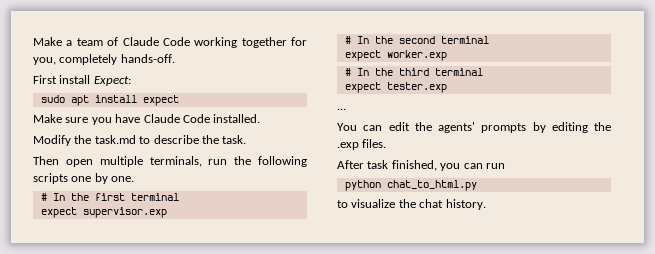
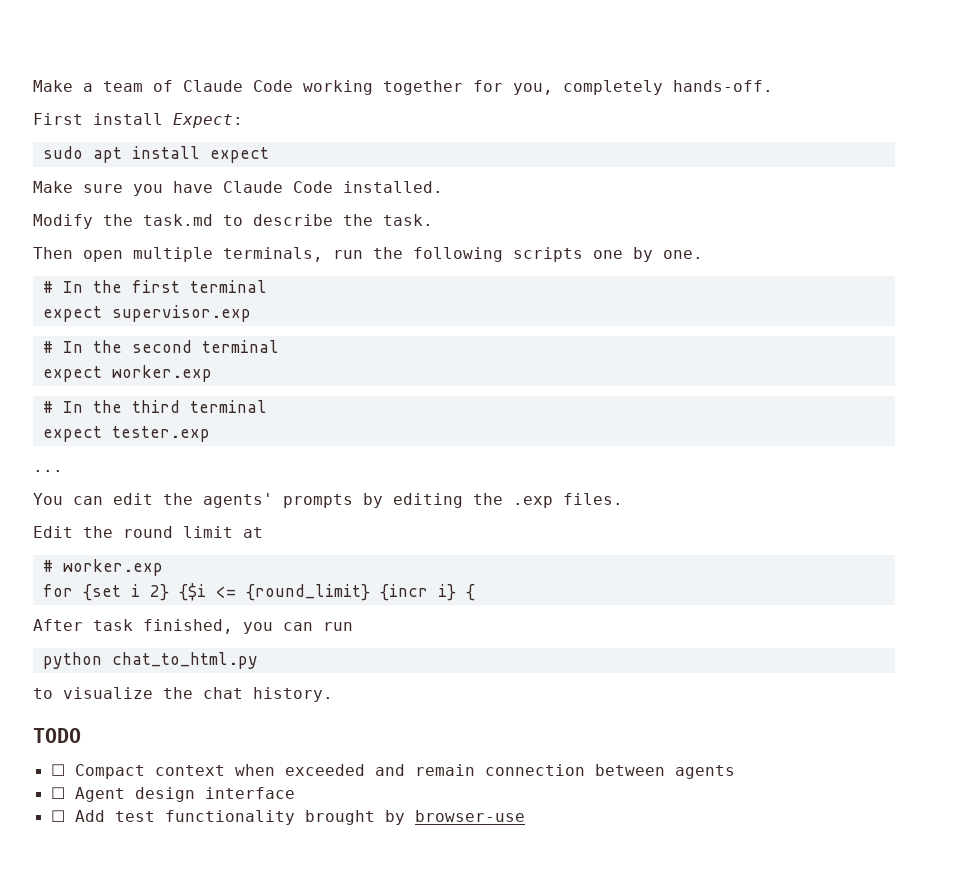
(387, 143) none -> [33,526,263,538] [42,559,163,576] [42,583,475,601] // Edit the round limit at // # worker.exp // for {set i 2} {$i <= {round_limit} {incr i} {
(486, 204) none -> [33,728,81,743] [50,764,735,779] [50,787,295,802] [50,810,525,825] // TODO // ☐ Compact context when exceeded and remain connection between agents // ☐ Agent design interface // ☐ Add test functionality brought by browser-use

